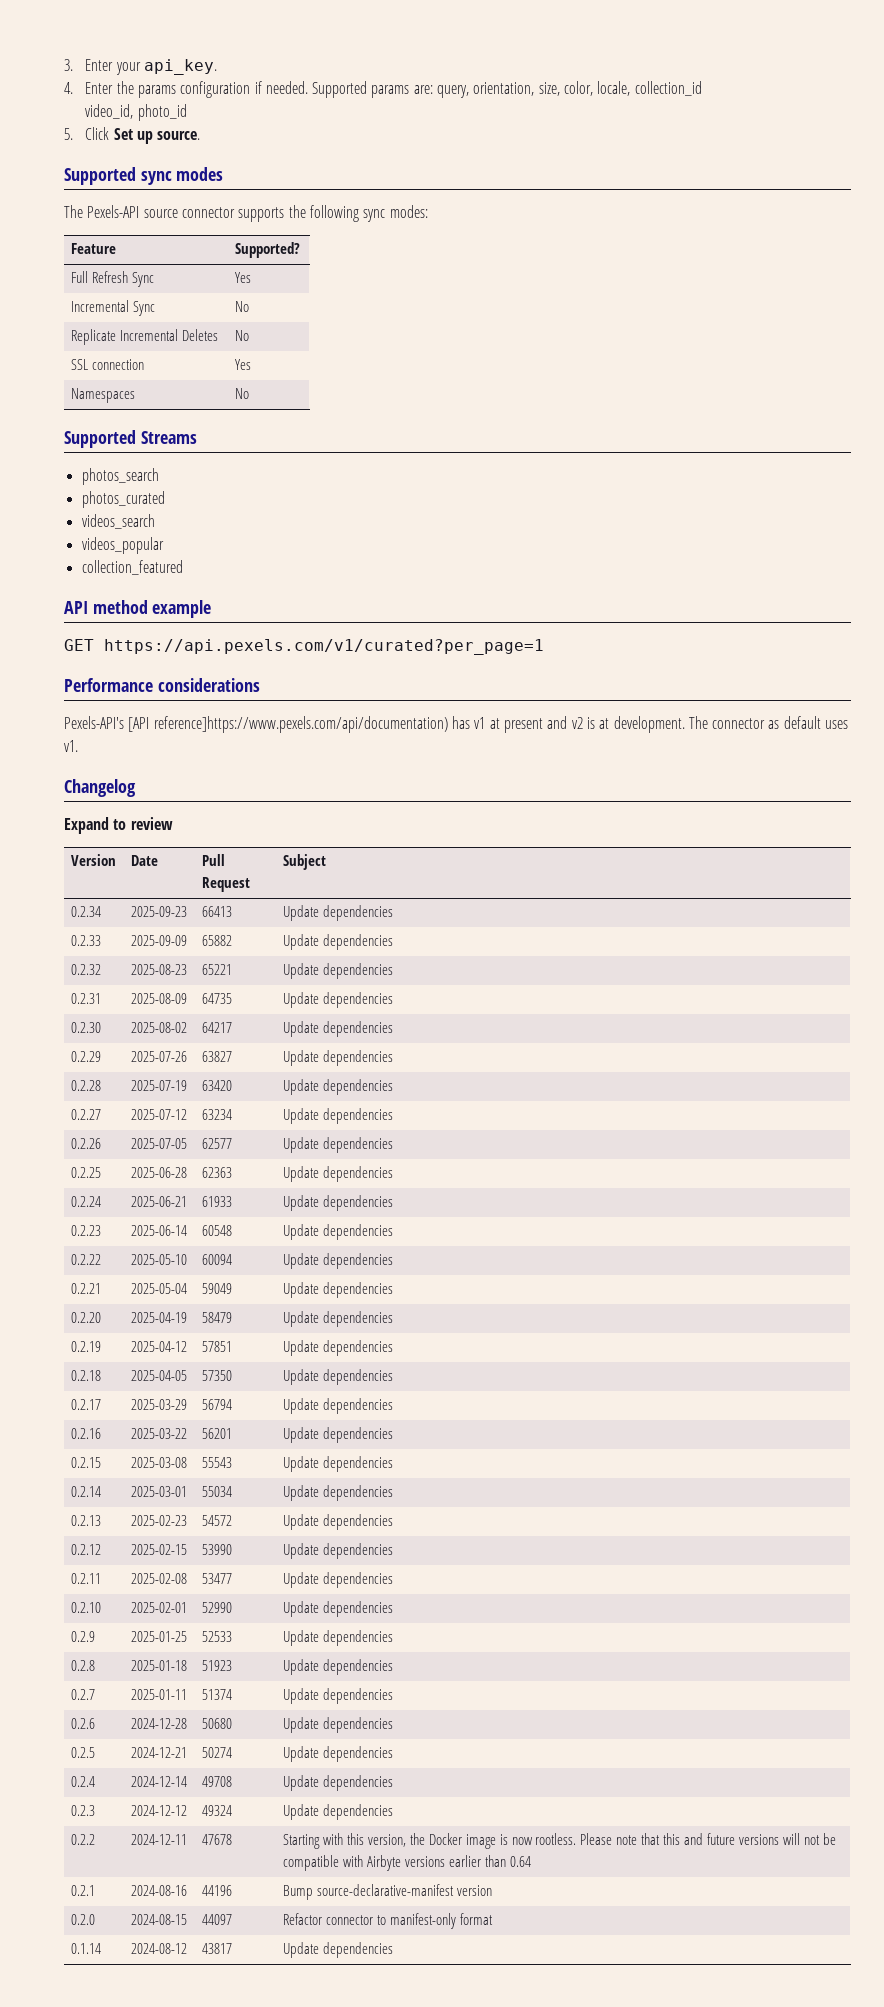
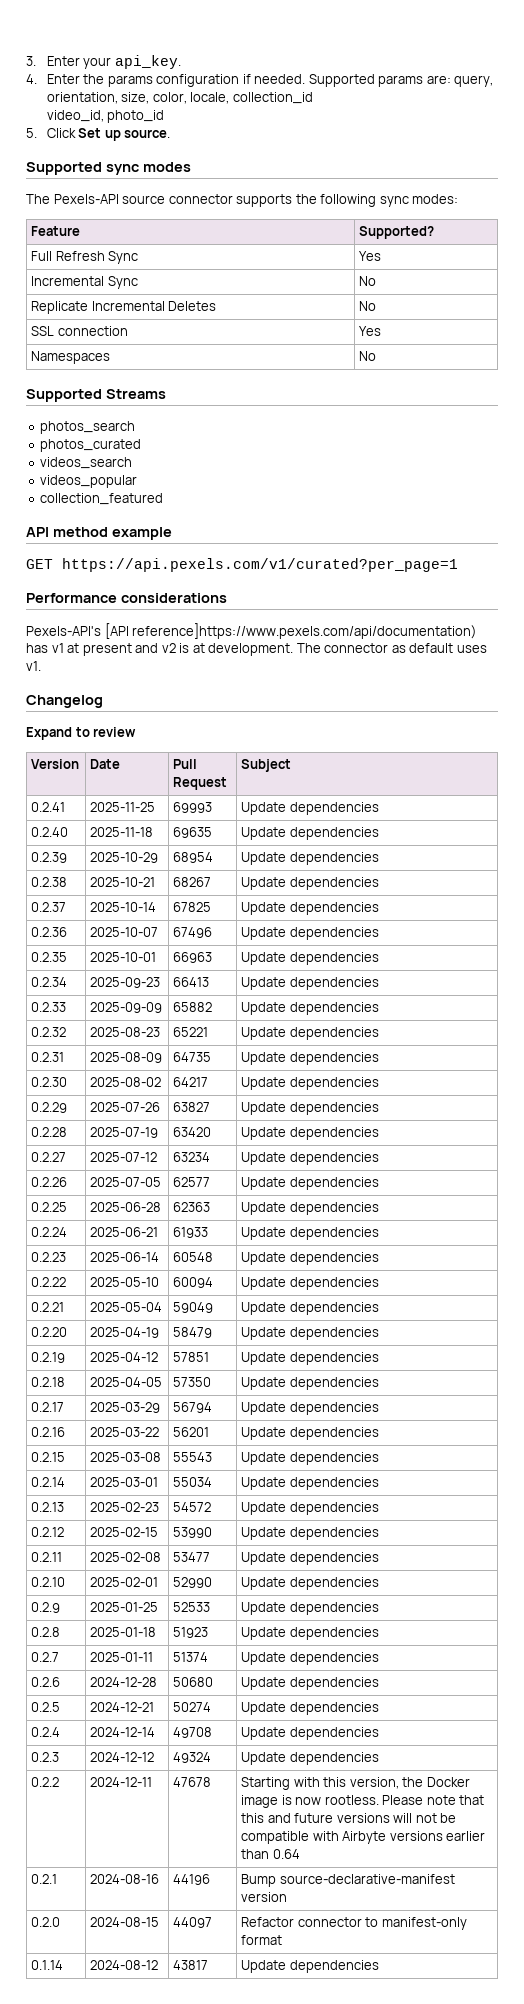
(327, 862) none -> [31,802,66,812] [90,802,156,812] [173,802,213,813] [241,802,379,815] [31,827,69,837] [90,827,154,837] [173,827,213,838] [241,827,379,840] [31,852,68,863] [90,852,159,863] [173,852,214,863] [241,852,379,865] [31,877,68,887] [90,877,156,887] [173,877,212,887] [241,877,379,890] [31,902,67,912] [90,902,157,912] [173,902,212,912] [241,902,379,915] [31,927,68,937] [90,927,159,937] [173,927,213,938] [241,927,379,940] [31,952,68,962] [90,952,157,962] [173,952,213,963] [241,952,379,965] // 0.2.41 | 2025-11-25 | 69993 | Update dependencies // 0.2.40 | 2025-11-18 | 69635 | Update dependencies // 0.2.39 | 2025-10-29 | 68954 | Update dependencies // 0.2.38 | 2025-10-21 | 68267 | Update dependencies // 0.2.37 | 2025-10-14 | 67825 | Update dependencies // 0.2.36 | 2025-10-07 | 67496 | Update dependencies // 0.2.35 | 2025-10-01 | 66963 | Update dependencies

